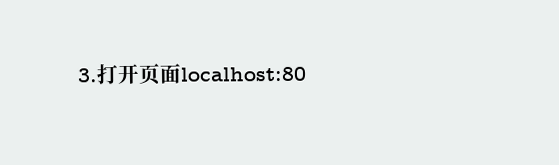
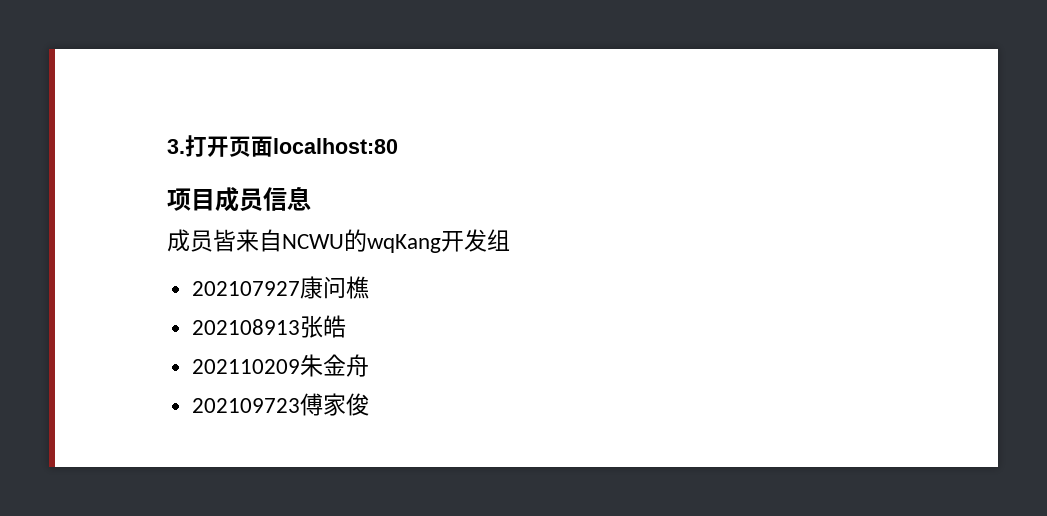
(306, 74) none -> [167,186,311,212] [167,229,510,253] [192,276,370,299] [192,315,347,338] [192,354,370,377] [192,393,370,416] // 项目成员信息 // 成员皆来自NCWU的wqKang开发组 // 202107927康问樵 // 202108913张皓 // 202110209朱金舟 // 202109723傅家俊

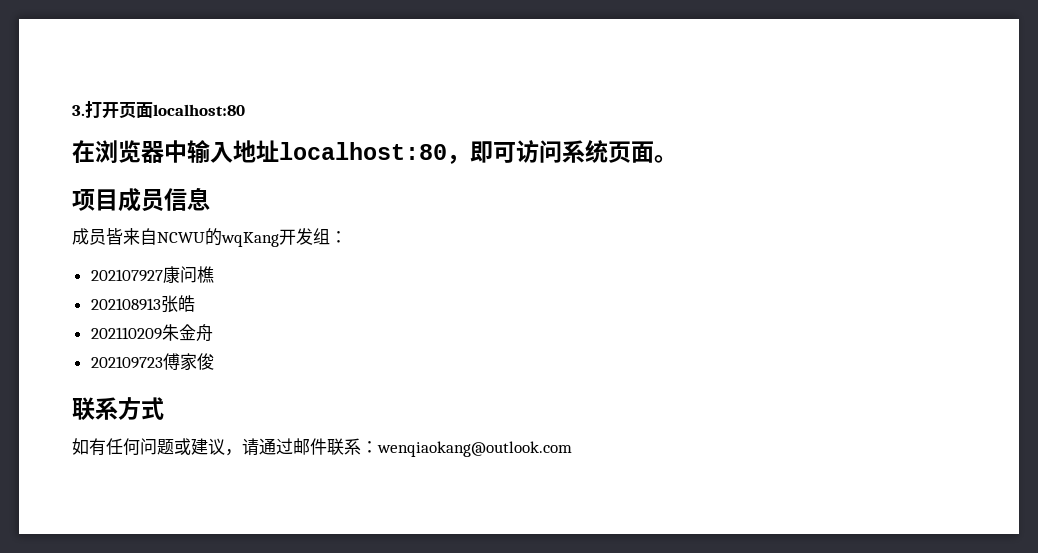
(398, 146) none -> [72,140,677,164] // 在浏览器中输入地址localhost:80，即可访问系统页面。
(510, 240) none -> [330,231,347,243] ：
(370, 404) none -> [72,397,164,420] [72,438,572,457] // 联系方式 // 如有任何问题或建议，请通过邮件联系：wenqiaokang@outlook.com

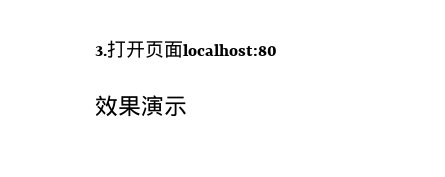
[72,140,677,164] [72,187,210,212] [72,228,347,247] [90,266,214,284] [90,295,195,313] [90,324,213,342] [90,353,214,371] [72,397,164,420] [72,438,572,457] 在浏览器中输入地址localhost:80，即可访问系统页面。 // 项目成员信息 // 成员皆来自NCWU的wqKang开发组： // 202107927康问樵 // 202108913张皓 // 202110209朱金舟 // 202109723傅家俊 // 联系方式 // 如有任何问题或建议，请通过邮件联系：wenqiaokang@outlook.com -> [95,95,187,117] 效果演示

